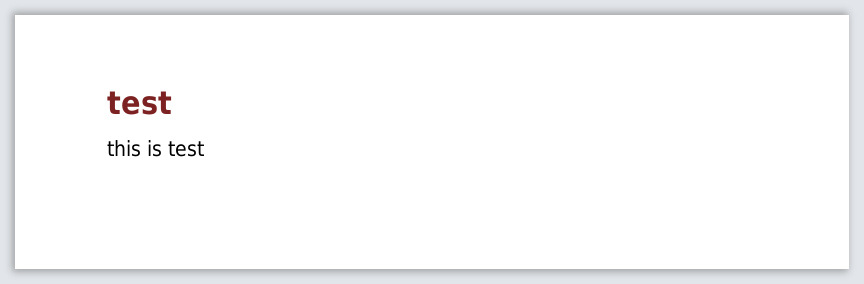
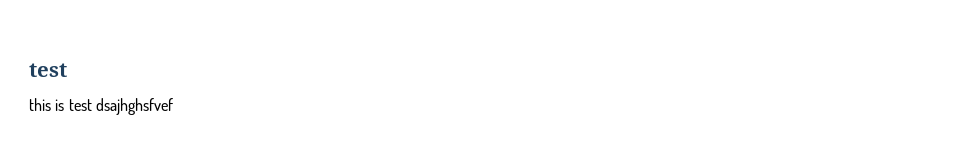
(204, 149) none -> [95,98,173,115] dsajhghsfvef

